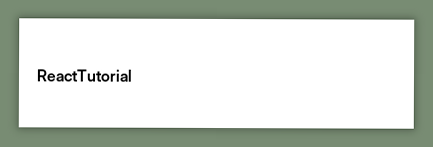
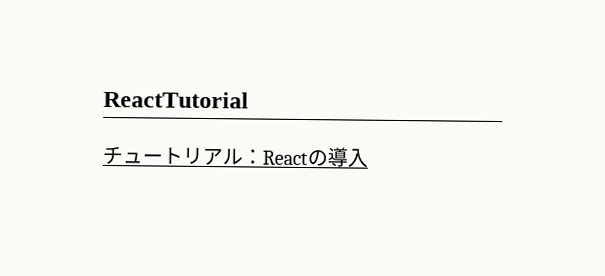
(133, 75) none -> [102,145,368,168] // チュートリアル：Reactの導入

